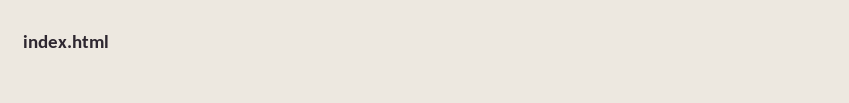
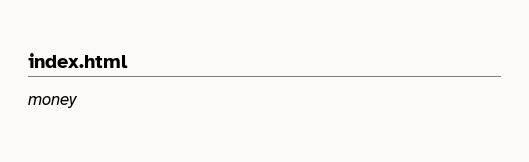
(109, 41) none -> [28,96,78,108] // money

